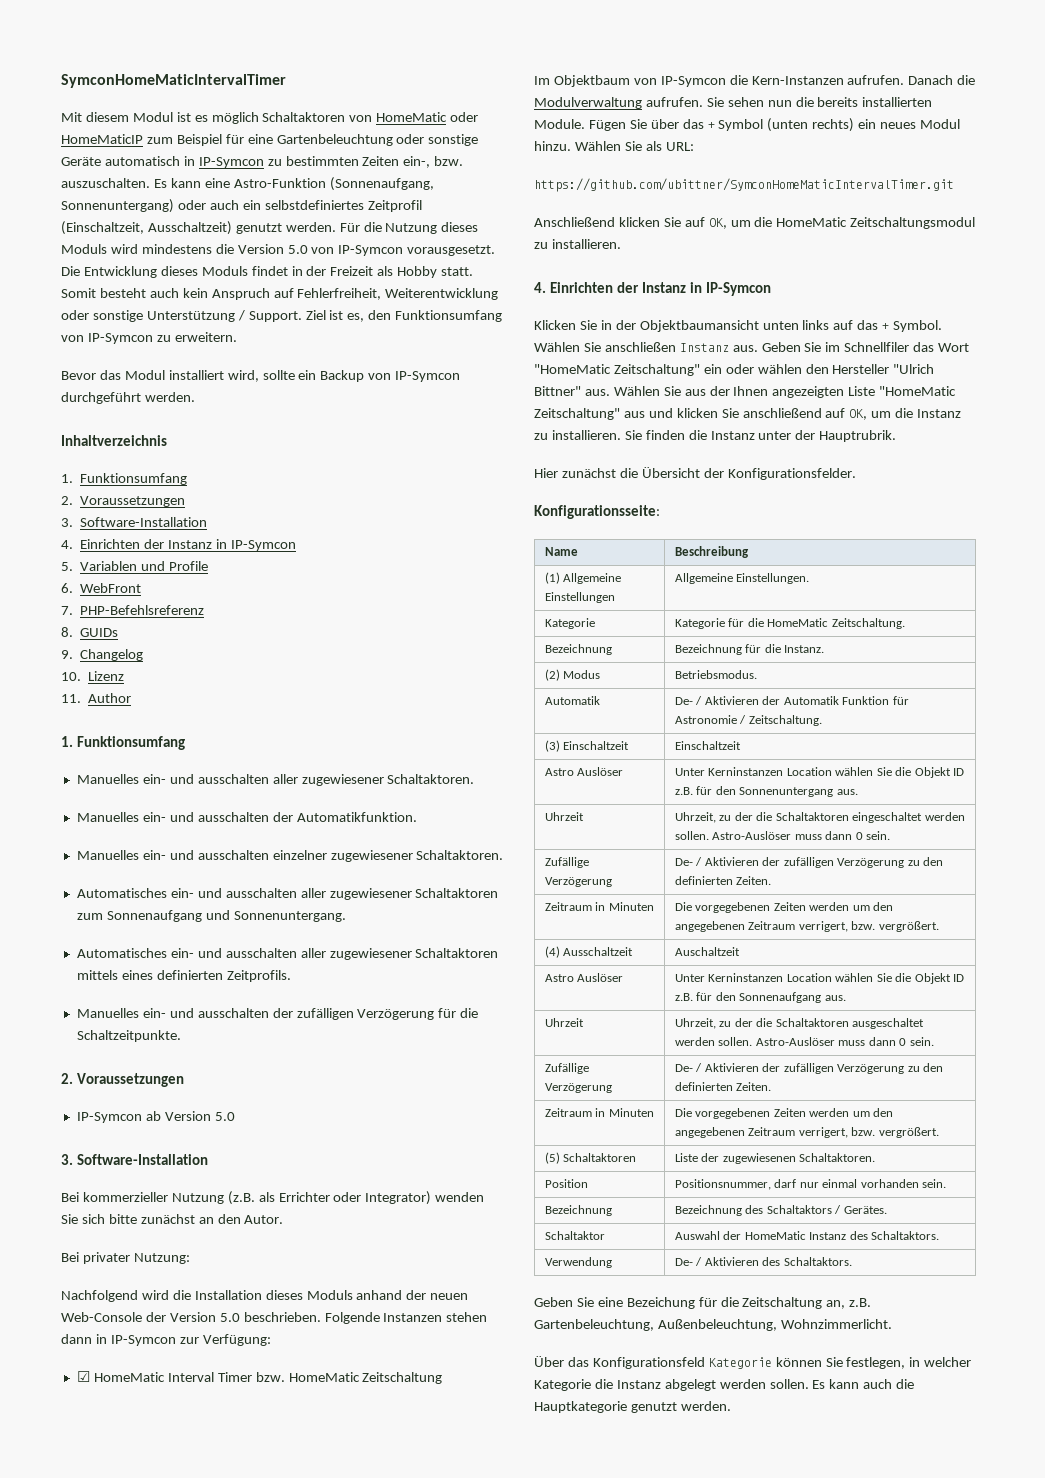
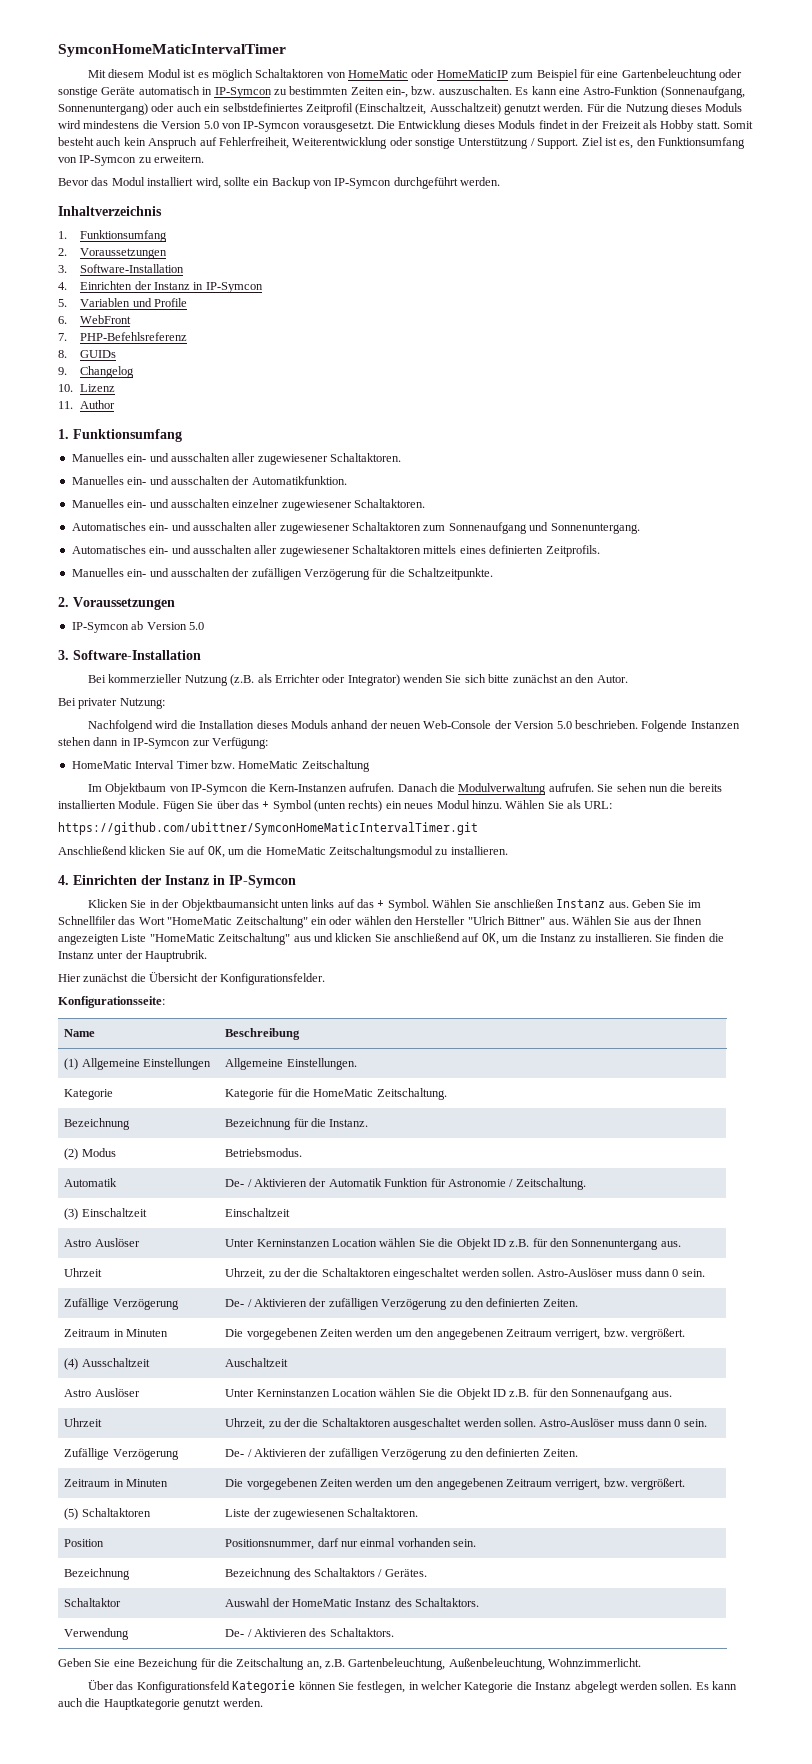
[76,1371,90,1382] ☑ -> (268, 743) none

